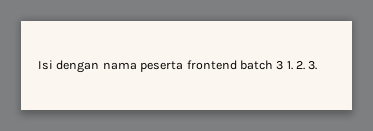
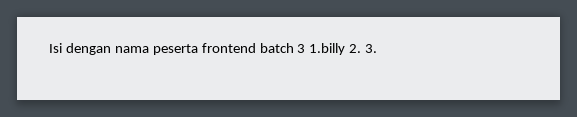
[286,61,293,70] 1. -> [309,43,346,55] 1.billy

